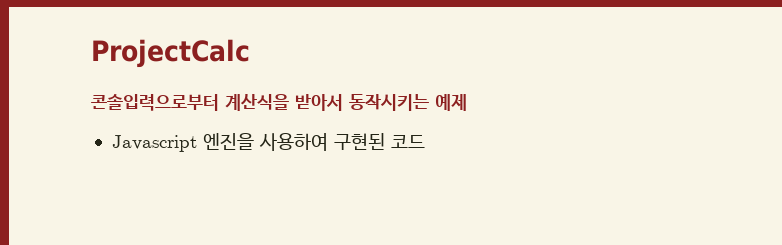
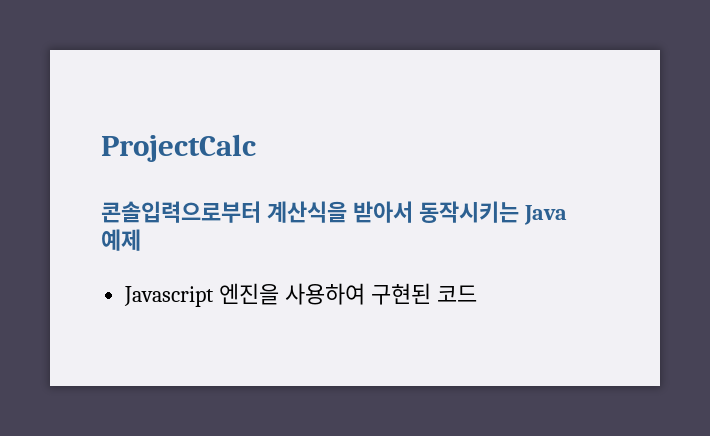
(429, 102) none -> [523,205,567,225] Java

